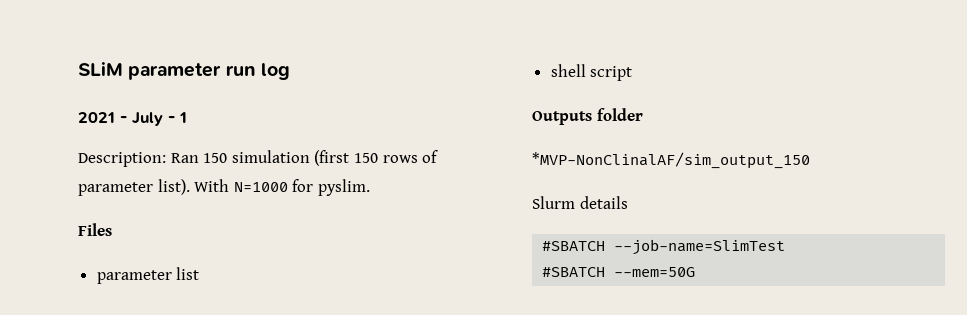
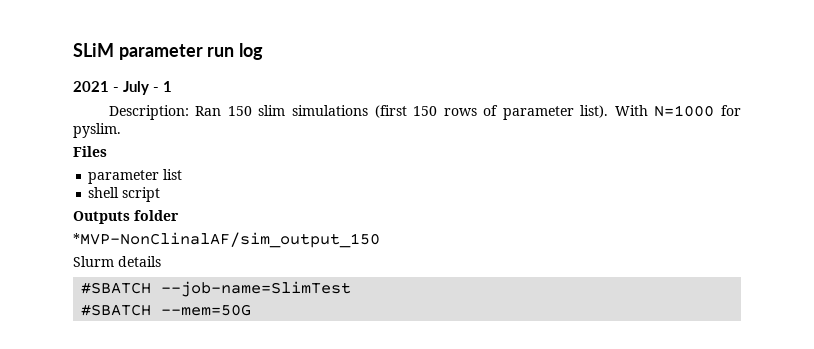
[231,150,310,163] simulation -> [258,105,369,116] slim simulations

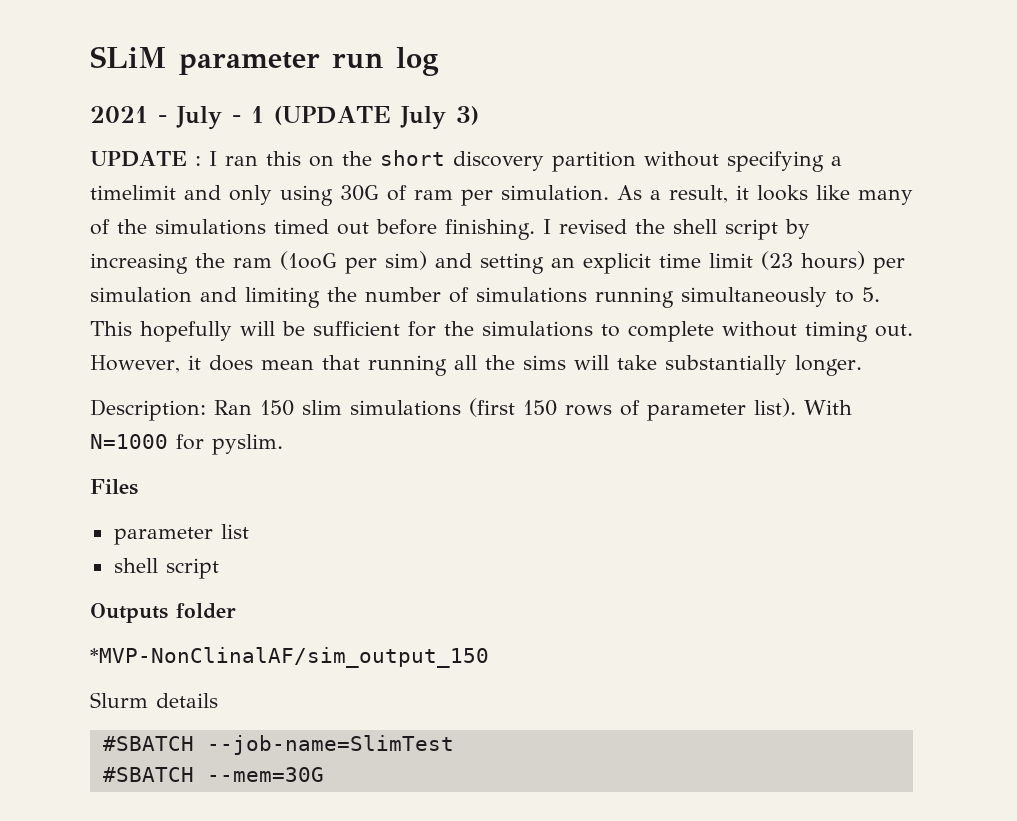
(173, 86) none -> [274,106,479,130] [90,150,842,172] [90,185,913,206] [90,219,810,240] [90,251,905,274] [90,287,880,308] [90,321,913,342] [90,355,862,376] (UPDATE July 3) // UPDATE : I ran this on the short discovery partition without specifying a timelimit and only using 30G of ram per simulation. As a result, it looks like many of the simulations timed out before finishing. I revised the shell script by increasing the ram (1ooG per sim) and setting an explicit time limit (23 hours) per simulation and limiting the number of simulations running simultaneously to 5. This hopefully will be sufficient for the simulations to complete without timing out. However, it does mean that running all the sims will take substantially longer.
[161,304,252,316] --mem=50G -> [206,767,324,782] --mem=30G

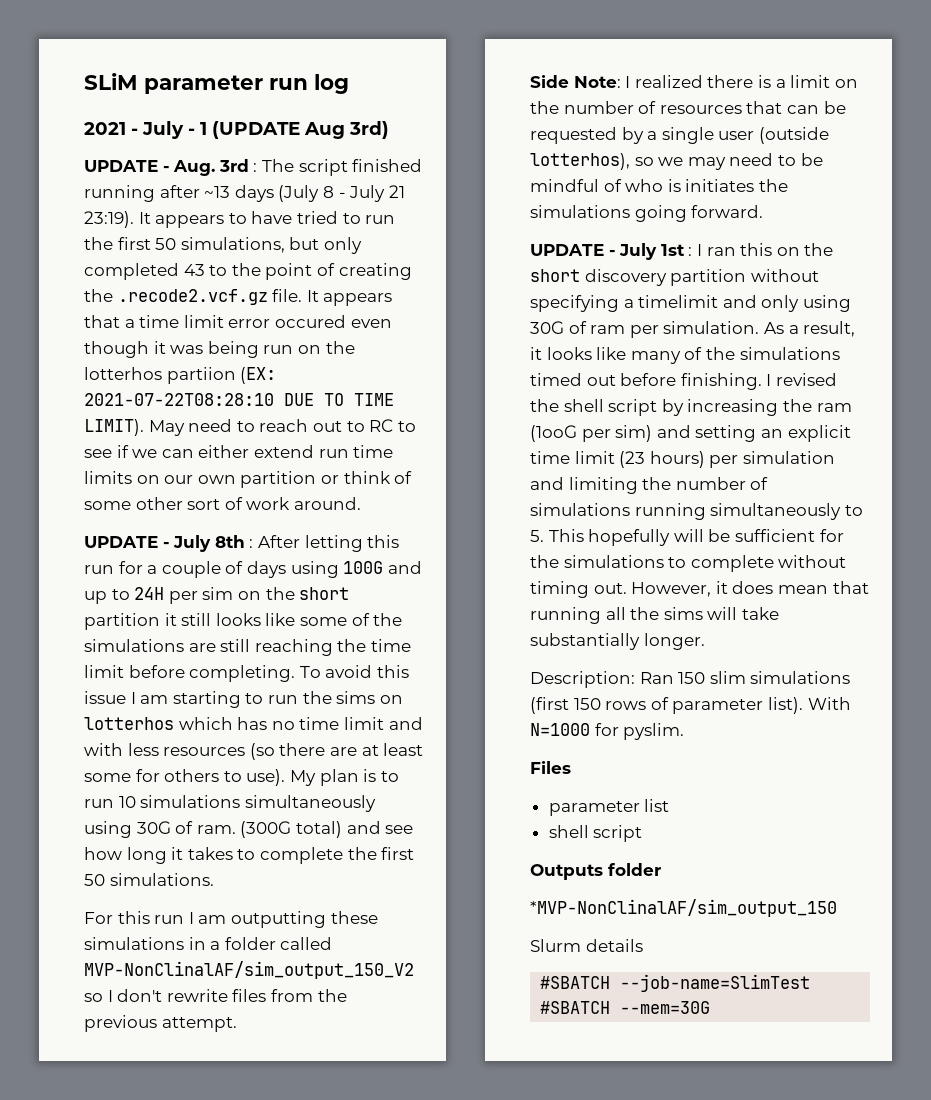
[399,106,479,130] [90,151,187,167] July 3) // UPDATE -> [304,121,389,139] [84,159,423,176] [84,185,405,202] [84,211,396,228] [84,237,362,254] [84,263,412,280] [84,289,393,306] [84,315,392,328] [84,341,355,358] [84,367,277,384] [84,393,394,406] [84,419,416,436] [84,445,394,458] [84,471,413,488] [84,497,361,510] [84,535,400,552] [84,561,422,578] [84,587,350,604] [84,613,403,630] [84,639,411,656] [84,665,409,682] [84,691,403,708] [84,717,423,730] [84,743,424,760] [84,769,399,786] [84,795,376,812] [84,821,414,838] [84,847,415,864] [84,873,214,886] [84,911,378,928] [84,937,333,950] [84,961,414,979] [84,989,347,1002] [84,1015,237,1032] [530,75,858,88] [530,101,846,114] [530,127,829,144] [530,153,823,170] [530,179,788,192] [530,205,764,222] [530,243,685,260] Aug 3rd) // UPDATE - Aug. 3rd : The script finished running after ~13 days (July 8 - July 21 23:19). It appears to have tried to run the first 50 simulations, but only completed 43 to the point of creating the .recode2.vcf.gz file. It appears that a time limit error occured even though it was being run on the lotterhos partiion (EX: 2021-07-22T08:28:10 DUE TO TIME LIMIT). May need to reach out to RC to see if we can either extend run time limits on our own partition or think of some other sort of work around. // UPDATE - July 8th : After letting this run for a couple of days using 100G and up to 24H per sim on the short partition it still looks like some of the simulations are still reaching the time limit before completing. To avoid this issue I am starting to run the sims on lotterhos which has no time limit and with less resources (so there are at least some for others to use). My plan is to run 10 simulations simultaneously using 30G of ram. (300G total) and see how long it takes to complete the first 50 simulations. // For this run I am outputting these simulations in a folder called MVP-NonClinalAF/sim_output_150_V2 so I don't rewrite files from the previous attempt. // Side Note: I realized there is a limit on the number of resources that can be requested by a single user (outside lotterhos), so we may need to be mindful of who is initiates the simulations going forward. // UPDATE - July 1st

